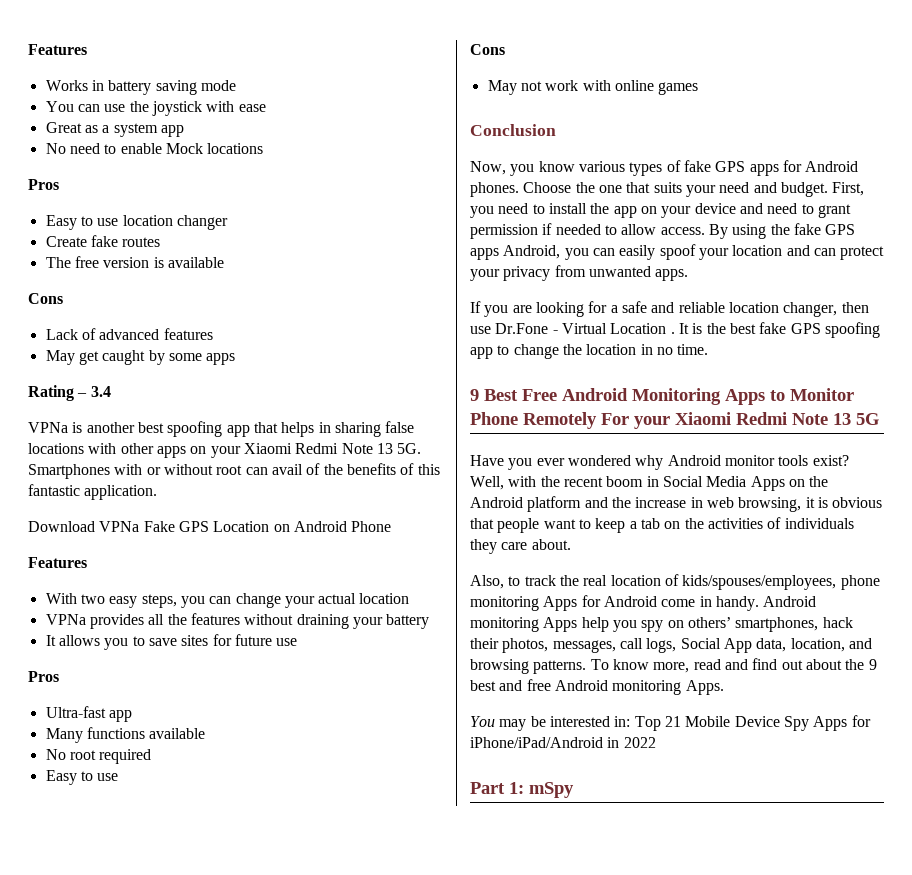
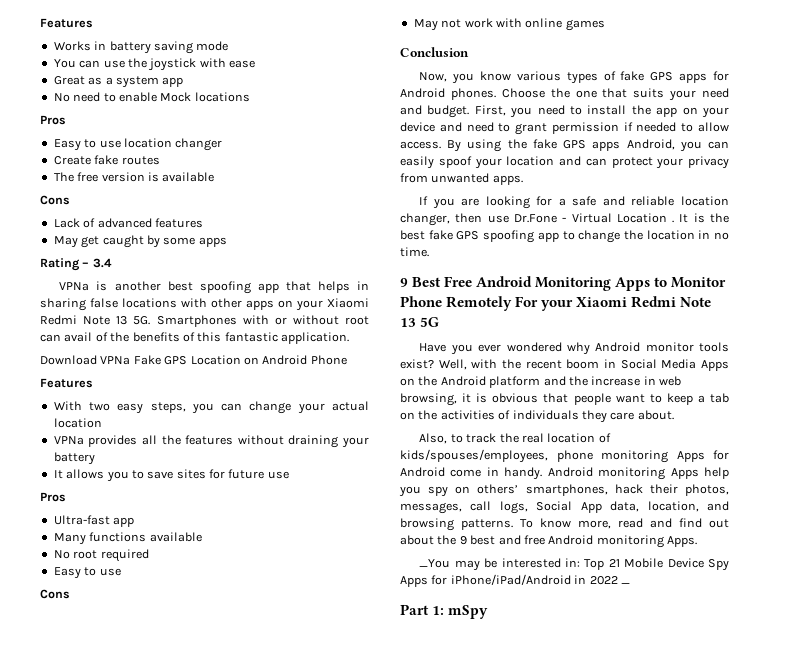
[470,716,495,727] You -> [419,559,451,568] _You
(656, 742) none -> [620,583,630,584] _

